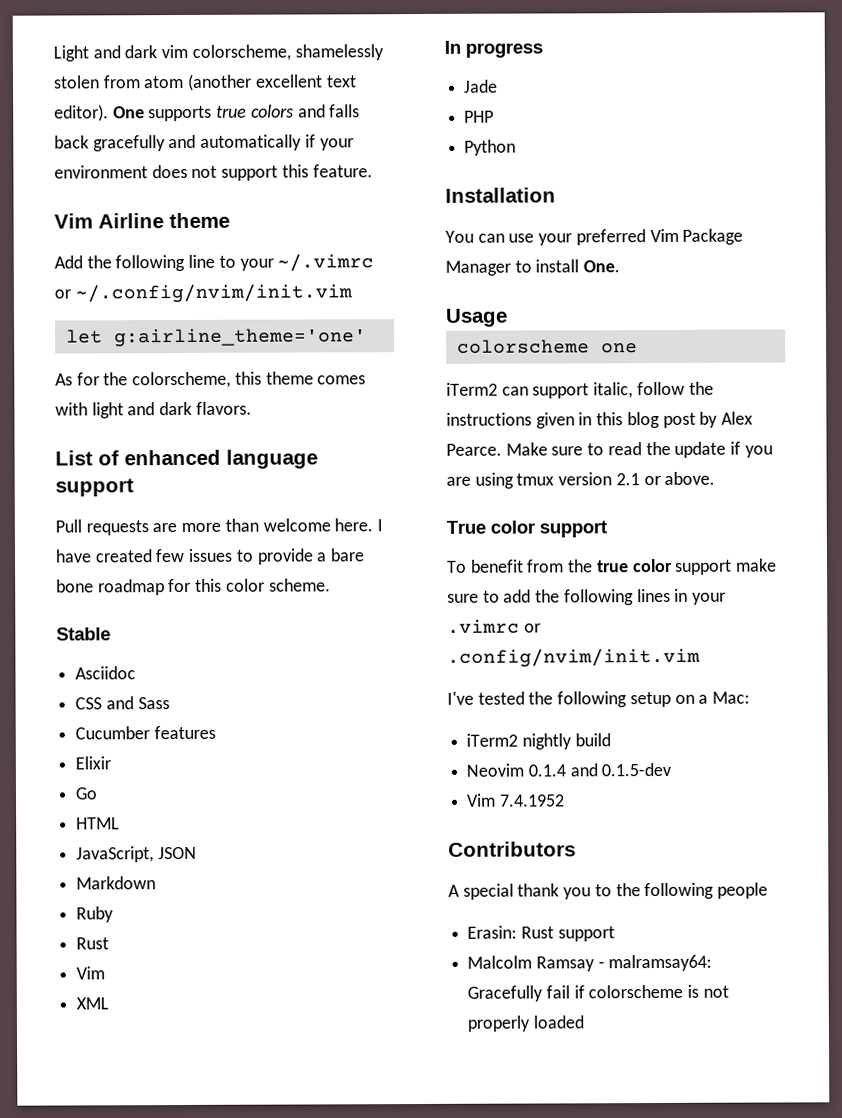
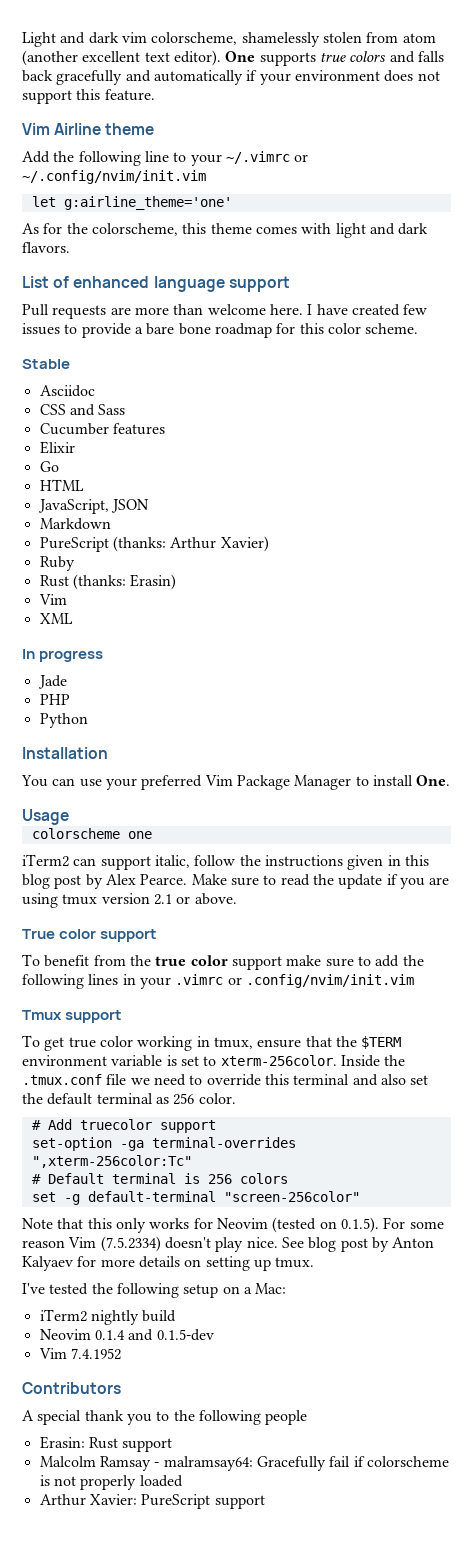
(157, 883) none -> [39,536,269,552] // PureScript (thanks: Arthur Xavier)
(110, 943) none -> [72,574,177,590] (thanks: Erasin)
(700, 657) none -> [22,1010,123,1023] [22,1035,402,1051] [22,1055,406,1067] [22,1074,429,1086] [22,1093,236,1105] [31,1119,216,1133] [31,1137,296,1151] [31,1155,192,1168] [31,1173,288,1184] [31,1191,360,1205] [22,1217,444,1233] [22,1236,435,1252] [22,1256,315,1271] // Tmux support // To get true color working in tmux, ensure that the $TERM environment variable is set to xterm-256color. Inside the .tmux.conf file we need to override this terminal and also set the default terminal as 256 color. // # Add truecolor support // set-option -ga terminal-overrides ",xterm-256color:Tc" // # Default terminal is 256 colors // set -g default-terminal "screen-256color" // Note that this only works for Neovim (tested on 0.1.5). For some reason Vim (7.5.2334) doesn't play nice. See blog post by Anton Kalyaev for more details on setting up tmux.
(584, 1022) none -> [39,1494,265,1509] // Arthur Xavier: PureScript support

